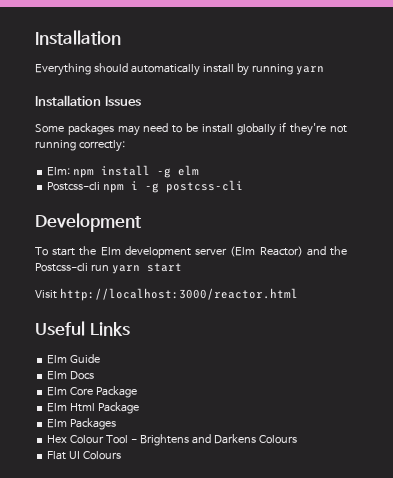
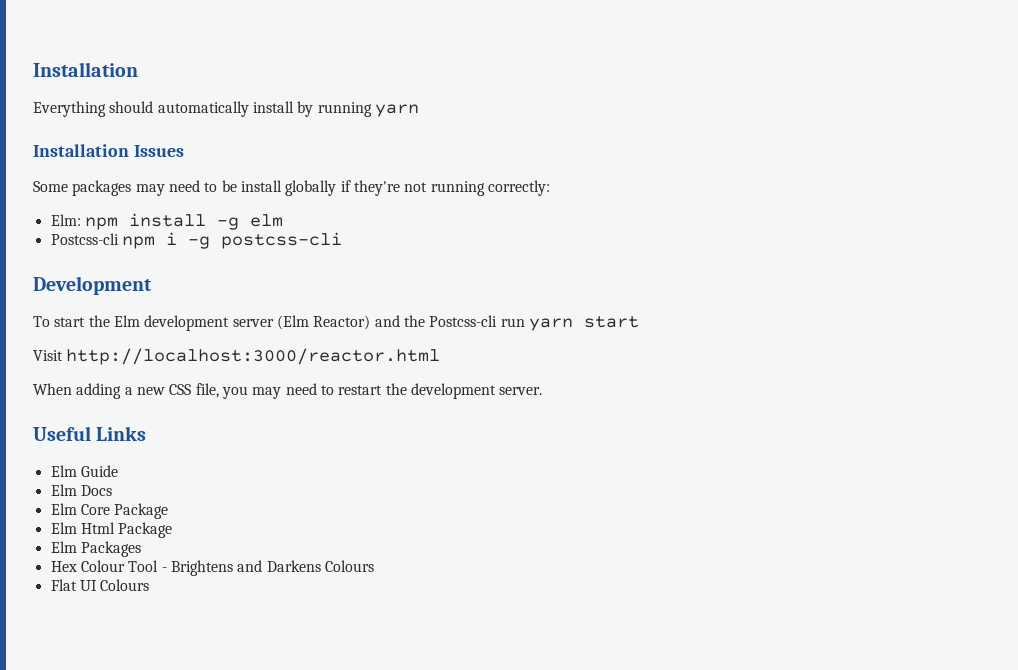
(298, 294) none -> [33,383,543,399] // When adding a new CSS file, you may need to restart the development server.

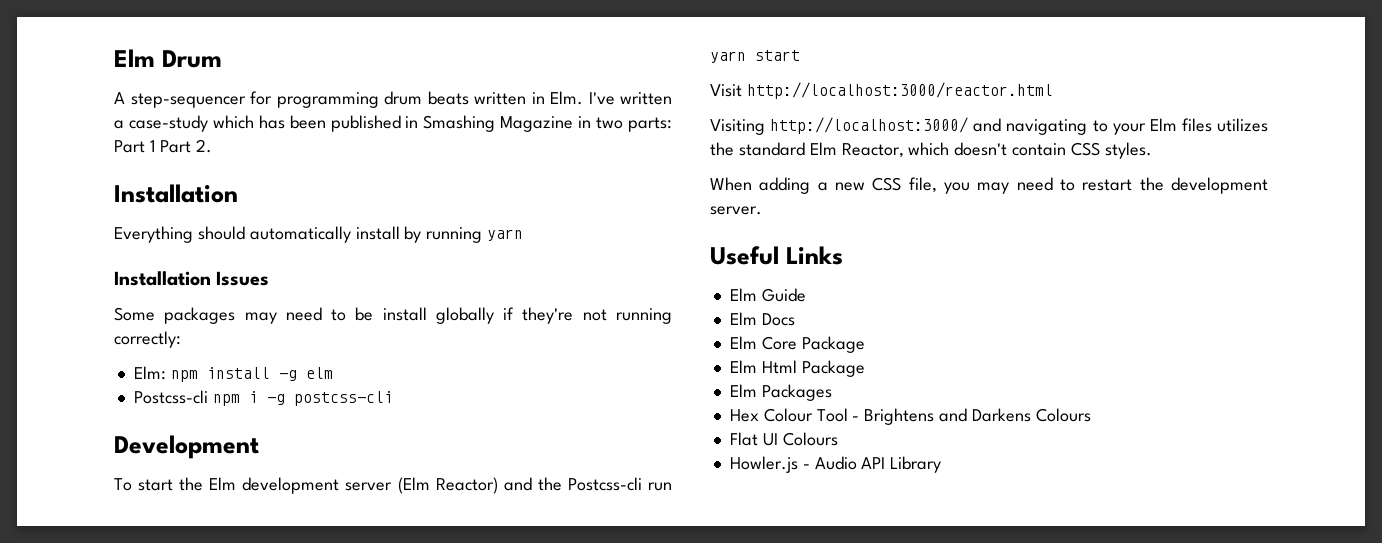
(33, 69) none -> [114,49,222,68] [114,91,672,108] [114,115,672,132] [114,139,212,153] Elm Drum // A step-sequencer for programming drum beats written in Elm. I've written a case-study which has been published in Smashing Magazine in two parts: Part 1 Part 2. //
(441, 356) none -> [710,117,1268,135] [710,142,1152,159] // Visiting http://localhost:3000/ and navigating to your Elm files utilizes the standard Elm Reactor, which doesn't contain CSS styles.
(150, 585) none -> [729,456,942,473] // Howler.js - Audio API Library

